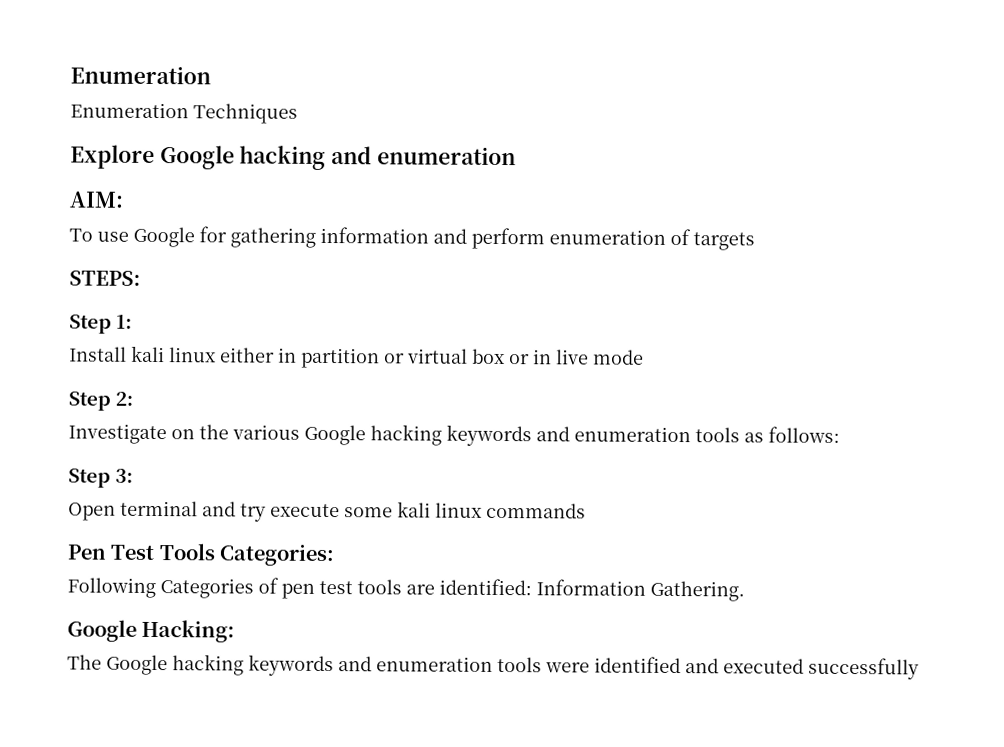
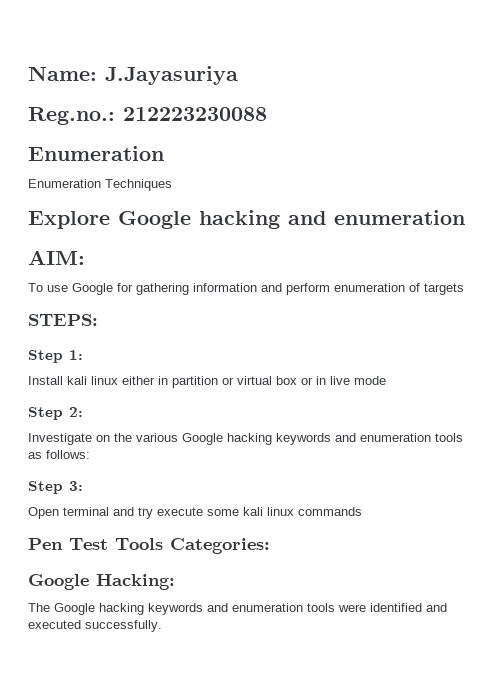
(70, 75) none -> [28,66,238,85] [28,107,267,125] Name: J.Jayasuriya // Reg.no.: 212223230088 //
[67,577,745,602] // Following Categories of pen test tools are identified: Information Gathering. -> (270, 546) none
[808,657,919,680] successfully -> [85,620,162,632] successfully.

